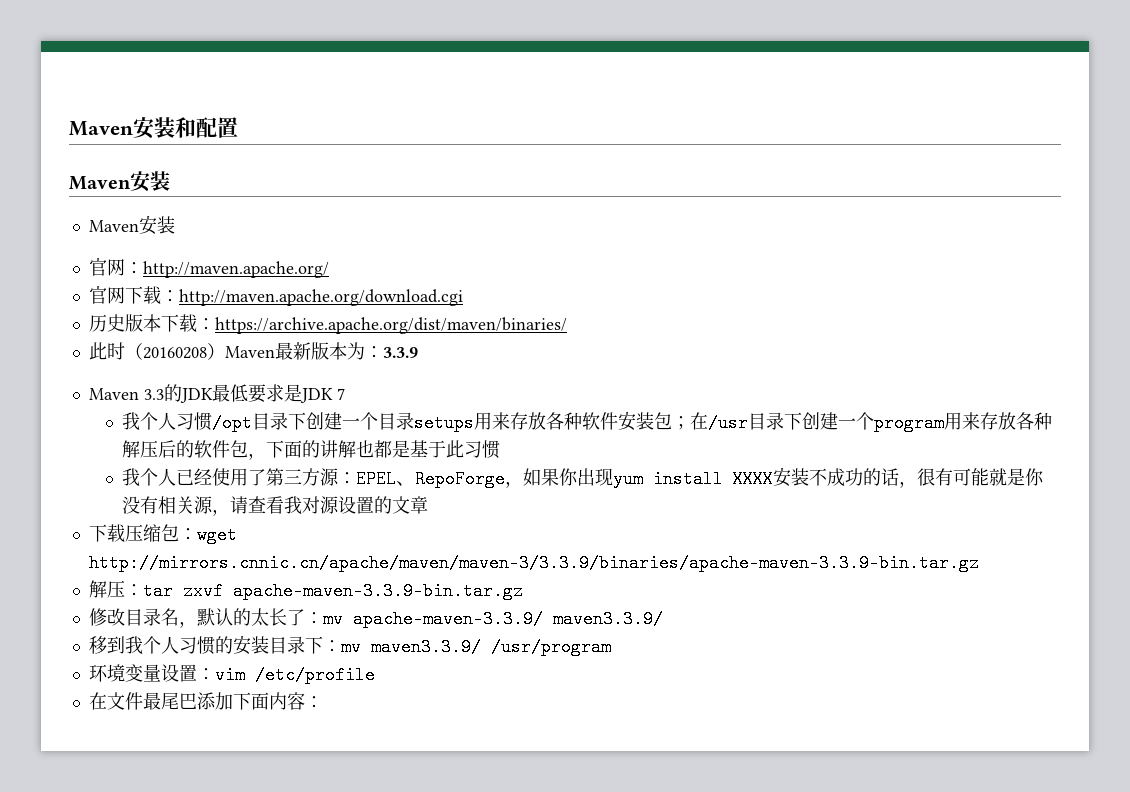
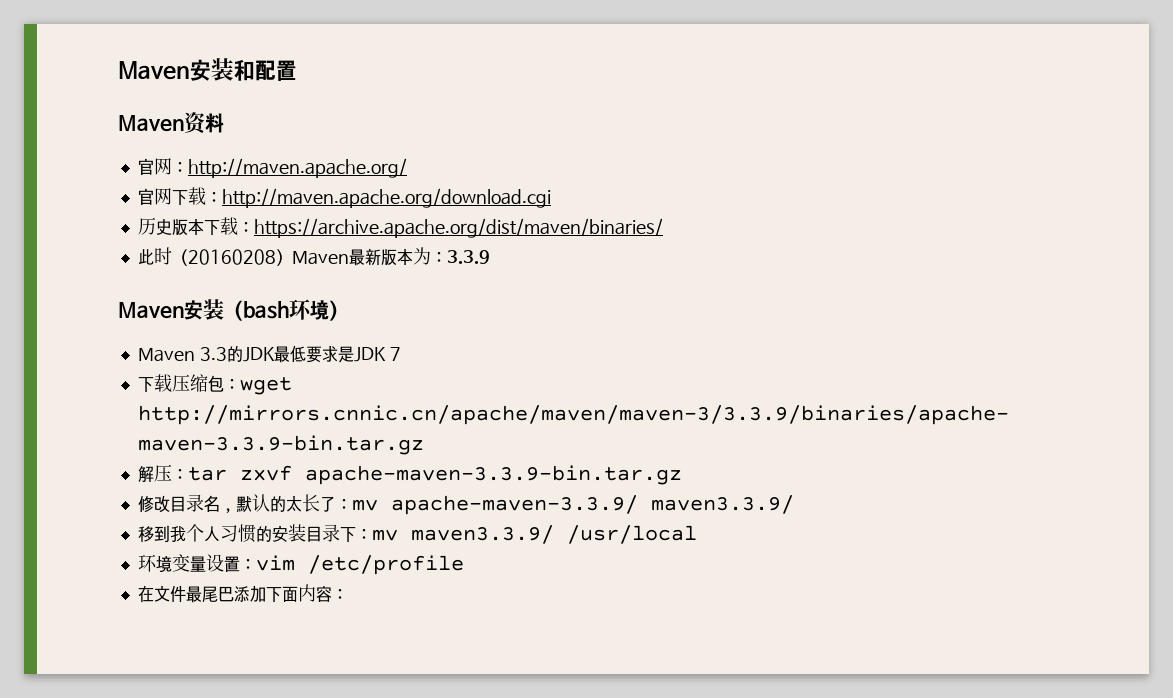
[130,171,170,192] [88,215,175,235] 安装 // Maven安装 -> [184,112,224,135] 资料
(418, 352) none -> [118,299,348,321] // Maven安装（bash环境）
[122,411,1053,432] [122,440,501,460] [122,467,1045,488] [122,496,429,516] // 我个人习惯/opt目录下创建一个目录setups用来存放各种软件安装包；在/usr目录下创建一个program用来存放各种解压后的软件包，下面的讲解也都是基于此习惯 // 我个人已经使用了第三方源：EPEL、RepoForge，如果你出现yum install XXXX安装不成功的话，很有可能就是你没有相关源，请查看我对源设置的文章 -> (401, 354) none
[490,638,611,656] /usr/program -> [566,525,697,544] /usr/local

